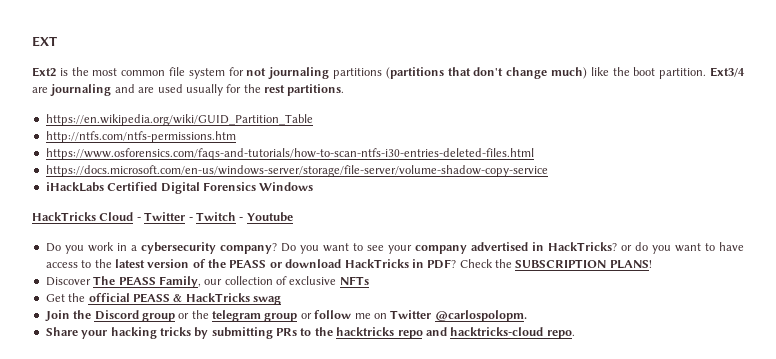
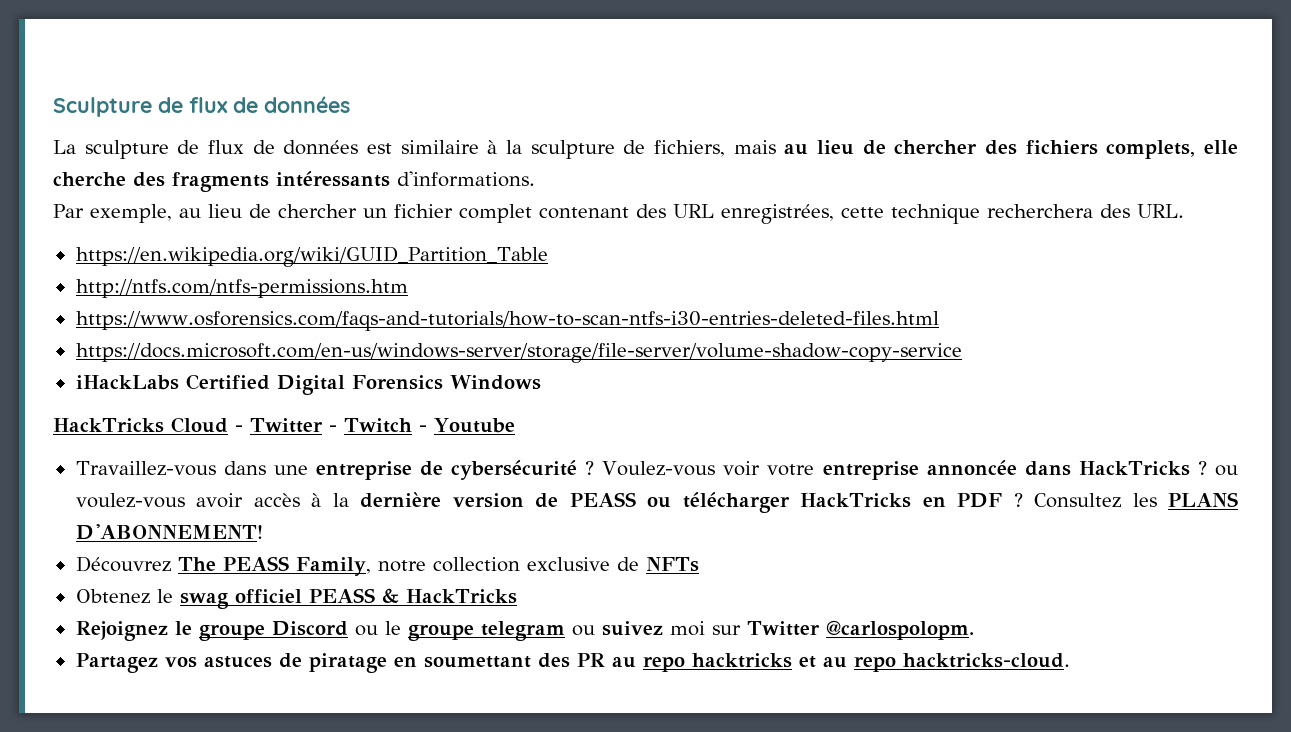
[32,36,57,47] [32,67,745,79] [32,84,345,96] EXT // Ext2 is the most common file system for not journaling partitions (partitions that don't change much) like the boot partition. Ext3/4 are journaling and are used usually for the rest partitions. -> [53,96,350,117] [53,140,1238,159] [53,171,535,192] [53,204,1184,224] Sculpture de flux de données // La sculpture de flux de données est similaire à la sculpture de fichiers, mais au lieu de chercher des fichiers complets, elle cherche des fragments intéressants d'informations. // Par exemple, au lieu de chercher un fichier complet contenant des URL enregistrées, cette technique recherchera des URL.
[45,242,744,254] [45,259,652,269] [45,276,369,288] [45,293,281,305] [44,310,527,322] [45,327,575,339] Do you work in a cybersecurity company? Do you want to see your company advertised in HackTricks? or do you want to have access to the latest version of the PEASS or download HackTricks in PDF? Check the SUBSCRIPTION PLANS! // Discover The PEASS Family, our collection of exclusive NFTs // Get the official PEASS & HackTricks swag // Join the Discord group or the telegram group or follow me on Twitter @carlospolopm. // Share your hacking tricks by submitting PRs to the hacktricks repo and hacktricks-cloud repo. -> [75,460,1238,480] [75,492,1239,513] [75,524,263,540] [75,556,699,576] [75,588,517,609] [75,620,974,641] [75,653,1070,673] Travaillez-vous dans une entreprise de cybersécurité ? Voulez-vous voir votre entreprise annoncée dans HackTricks ? ou voulez-vous avoir accès à la dernière version de PEASS ou télécharger HackTricks en PDF ? Consultez les PLANS D'ABONNEMENT! // Découvrez The PEASS Family, notre collection exclusive de NFTs // Obtenez le swag officiel PEASS & HackTricks // Rejoignez le groupe Discord ou le groupe telegram ou suivez moi sur Twitter @carlospolopm. // Partagez vos astuces de piratage en soumettant des PR au repo hacktricks et au repo hacktricks-cloud.

